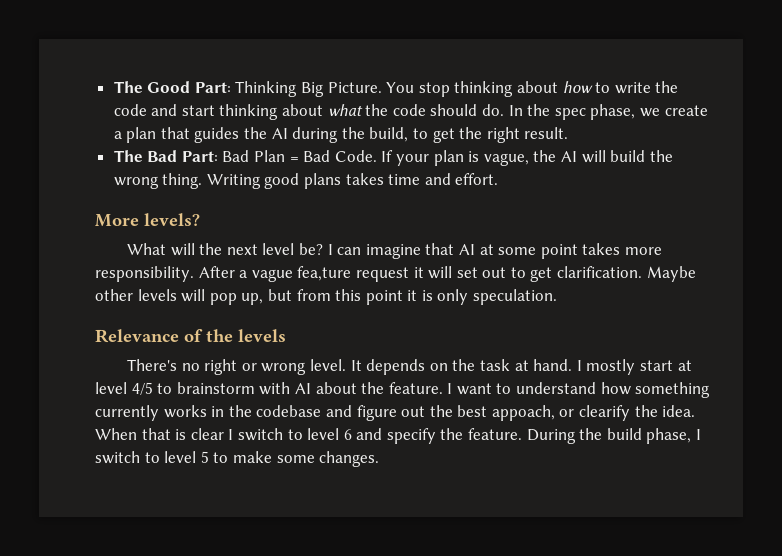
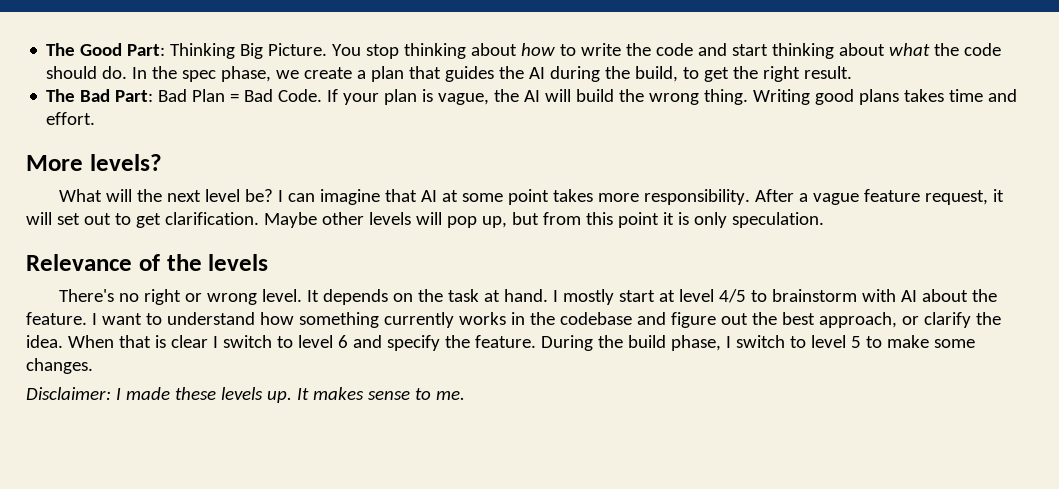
[297,266,409,282] fea,ture request -> [863,189,988,205] feature request,
[491,405,631,421] appoach, or clearify -> [818,312,971,328] approach, or clarify
(380, 459) none -> [26,387,465,403] // Disclaimer: I made these levels up. It makes sense to me.

